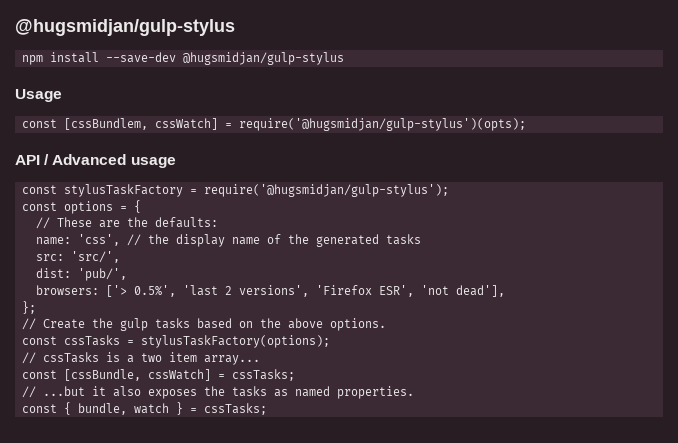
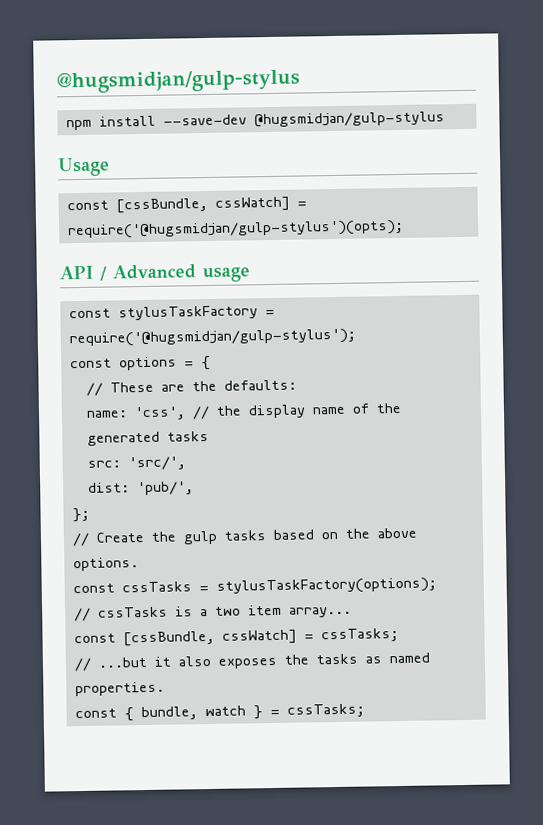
[63,118,148,130] [cssBundlem, -> [115,197,208,214] [cssBundle,
[35,285,505,297] // browsers: ['> 0.5%', 'last 2 versions', 'Firefox ESR', 'not dead'], -> (194, 488) none

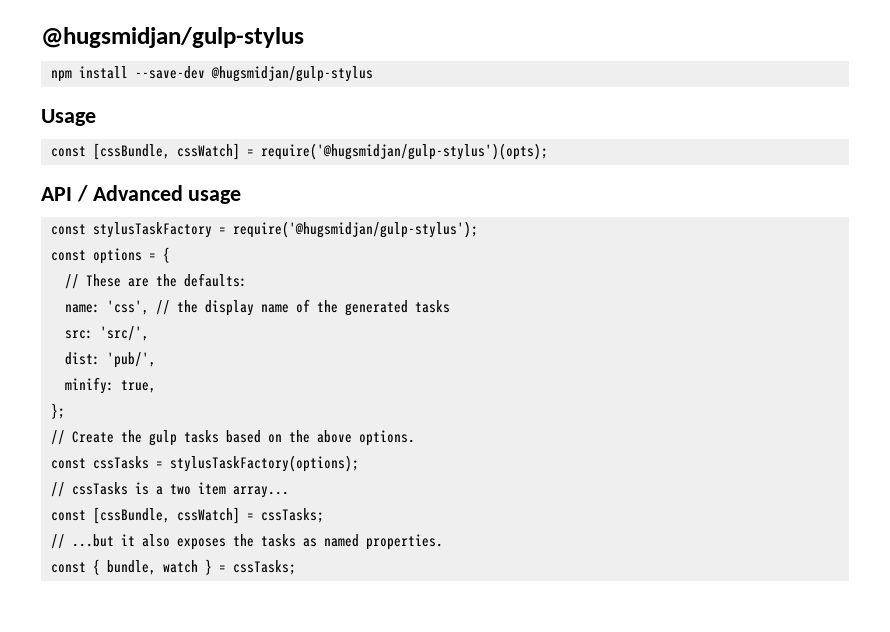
(194, 488) none -> [64,377,156,394] // minify: true,

